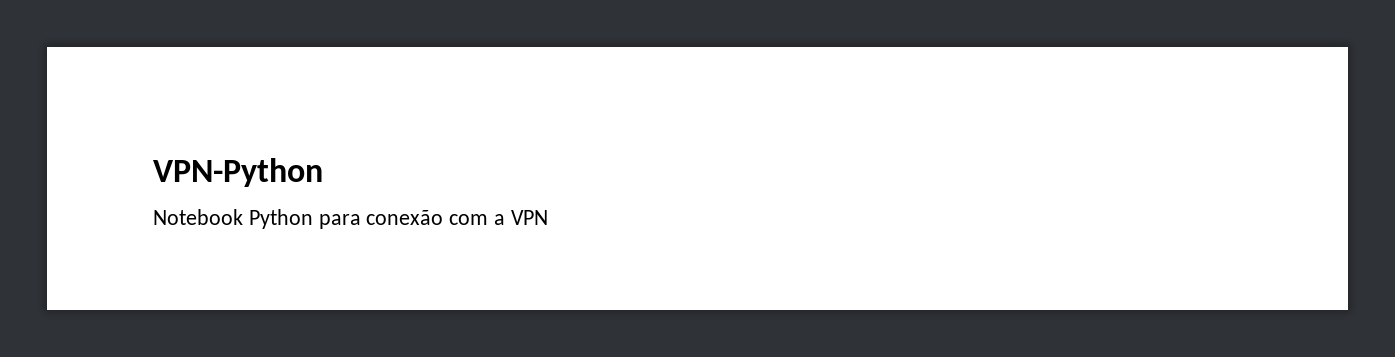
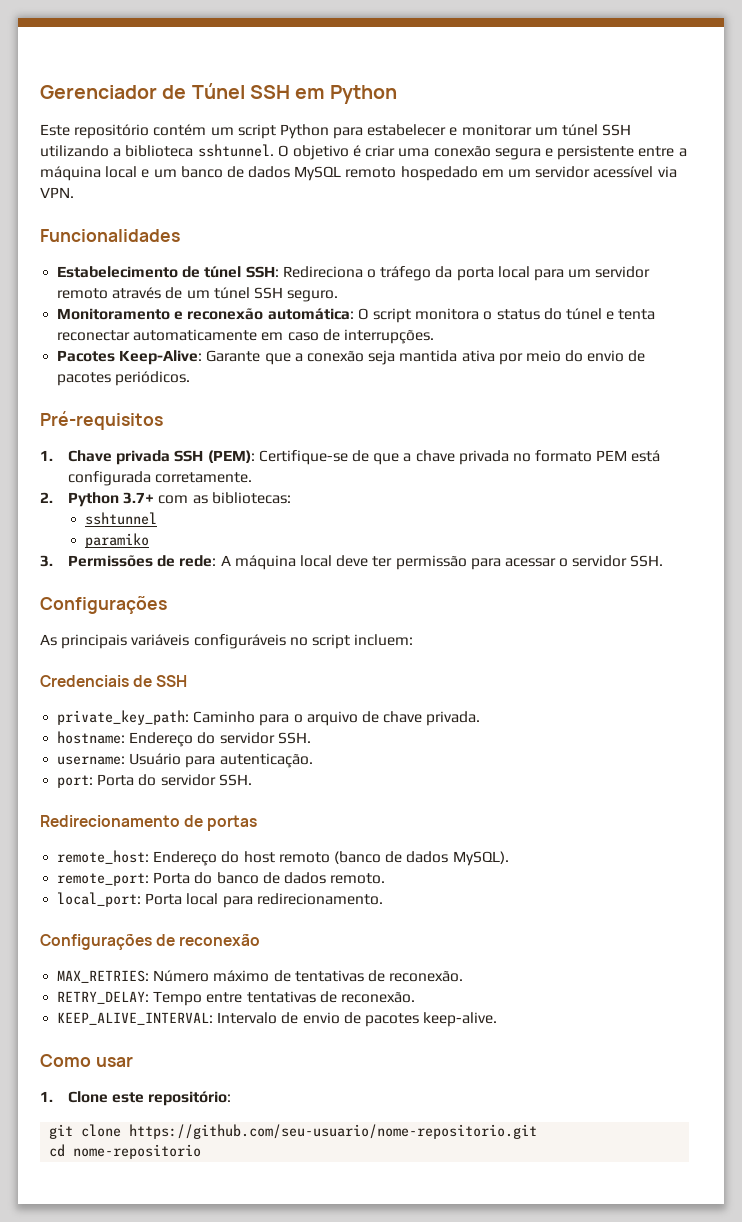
[153,158,323,187] [153,209,548,229] VPN-Python // Notebook Python para conexão com a VPN -> [40,83,398,104] [40,124,632,139] [40,144,687,160] [40,166,677,181] [40,187,74,198] [40,229,180,242] [57,266,651,281] [57,287,339,302] [57,308,656,323] [57,329,434,344] [57,350,646,365] [57,371,191,386] [40,411,163,430] [40,450,661,465] [68,471,253,486] [40,492,291,507] [85,512,158,525] [85,533,150,548] [40,555,664,570] [40,596,167,614] [40,634,414,649] [40,675,188,687] [57,710,481,726] [57,731,311,747] [57,753,313,768] [57,774,252,788] [40,815,258,831] [57,850,509,866] [57,872,386,886] [57,892,383,908] [40,934,261,950] [57,970,464,983] [57,991,415,1006] [57,1012,498,1027] [40,1054,133,1067] [40,1091,232,1106] [49,1124,538,1139] [49,1144,202,1159] Gerenciador de Túnel SSH em Python // Este repositório contém um script Python para estabelecer e monitorar um túnel SSH utilizando a biblioteca sshtunnel. O objetivo é criar uma conexão segura e persistente entre a máquina local e um banco de dados MySQL remoto hospedado em um servidor acessível via VPN. // Funcionalidades // Estabelecimento de túnel SSH: Redireciona o tráfego da porta local para um servidor remoto através de um túnel SSH seguro. // Monitoramento e reconexão automática: O script monitora o status do túnel e tenta reconectar automaticamente em caso de interrupções. // Pacotes Keep-Alive: Garante que a conexão seja mantida ativa por meio do envio de pacotes periódicos. // Pré-requisitos // 1. Chave privada SSH (PEM): Certifique-se de que a chave privada no formato PEM está configurada corretamente. // 2. Python 3.7+ com as bibliotecas: // sshtunnel // paramiko // 3. Permissões de rede: A máquina local deve ter permissão para acessar o servidor SSH. // Configurações // As principais variáveis configuráveis no script incluem: // Credenciais de SSH // private_key_path: Caminho para o arquivo de chave privada. // hostname: Endereço do servidor SSH. // username: Usuário para autenticação. // port: Porta do servidor SSH. // Redirecionamento de portas // remote_host: Endereço do host remoto (banco de dados MySQL). // remote_port: Porta do banco de dados remoto. // local_port: Porta local para redirecionamento. // Configurações de reconexão // MAX_RETRIES: Número máximo de tentativas de reconexão. // RETRY_DELAY: Tempo entre tentativas de reconexão. // KEEP_ALIVE_INTERVAL: Intervalo de envio de pacotes keep-alive. // Como usar // 1. Clone este repositório: // git clone https://github.com/seu-usuario/nome-repositorio.git // cd nome-repositorio

